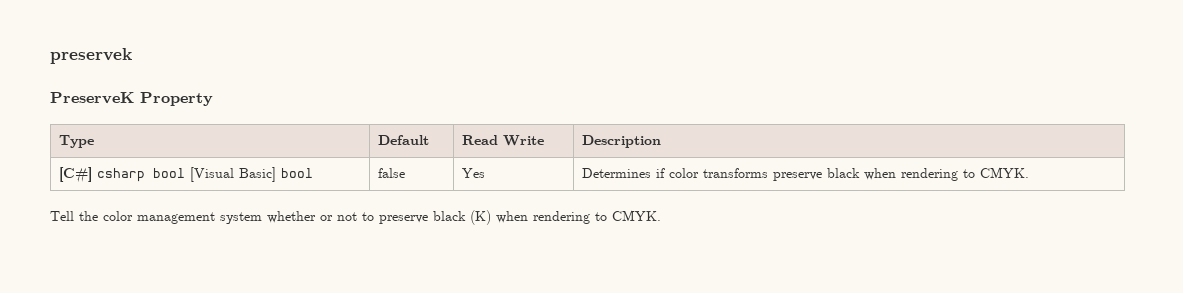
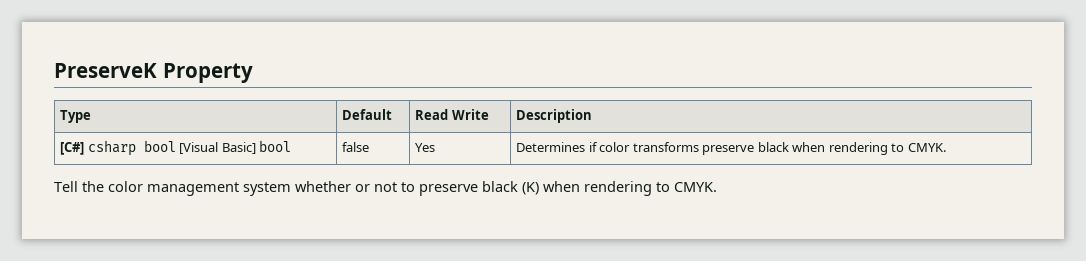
[50,48,132,64] preservek // -> (54, 70) none

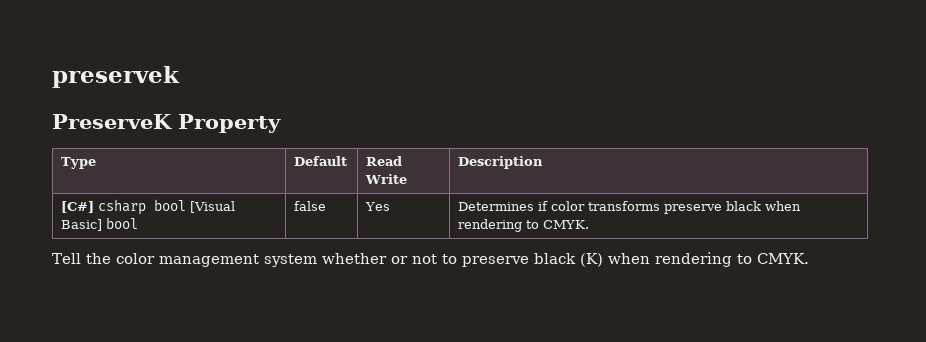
(54, 70) none -> [52,66,180,88] preservek //

